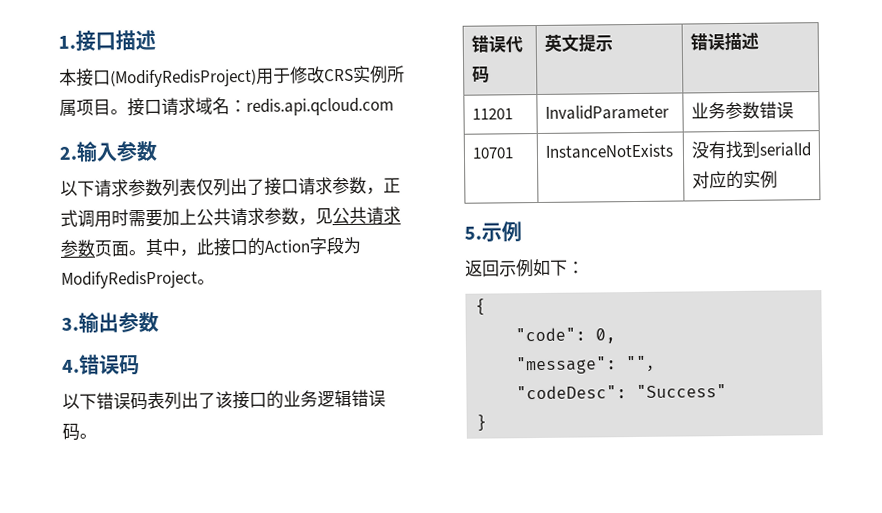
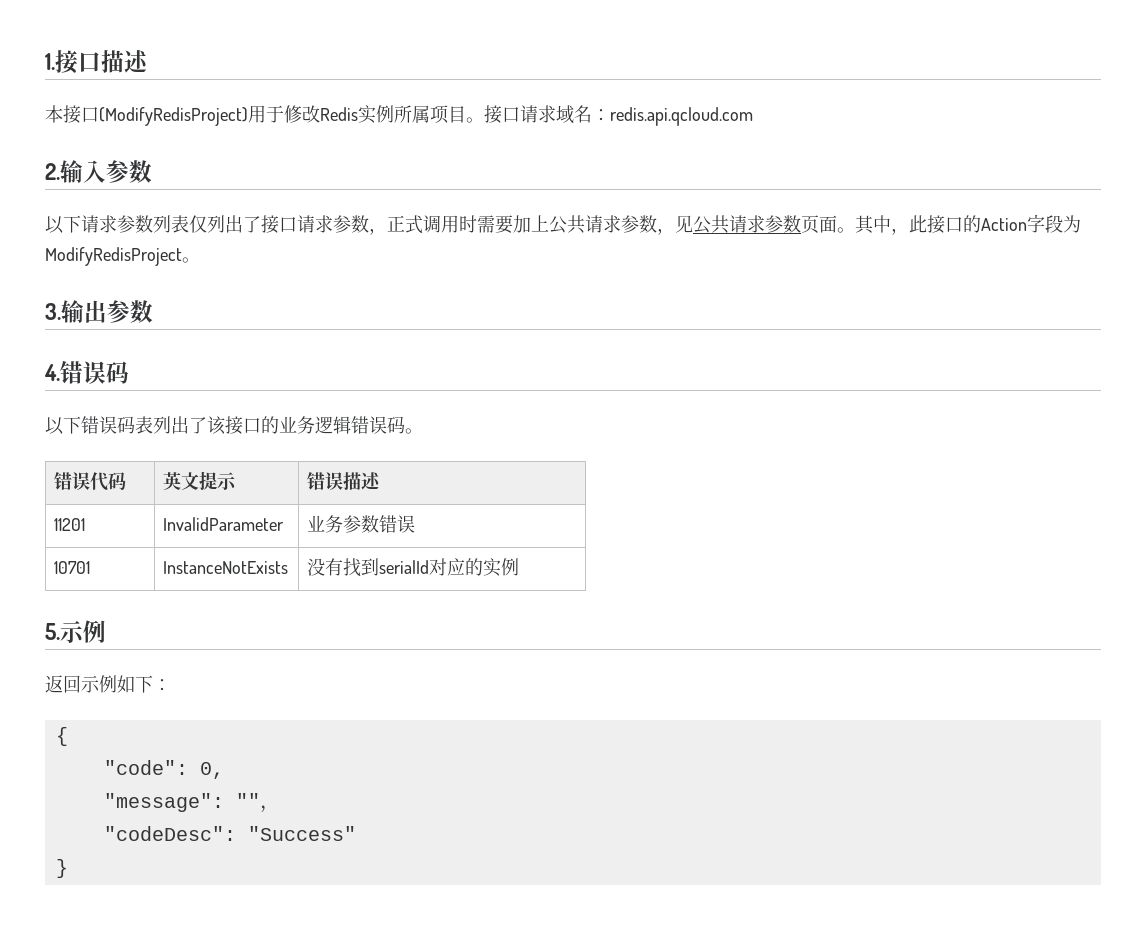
[324,68,354,82] CRS -> [320,107,358,121] Redis

